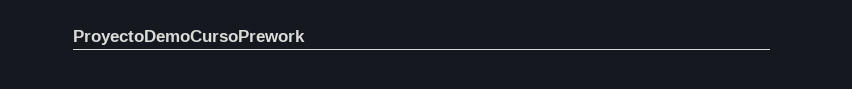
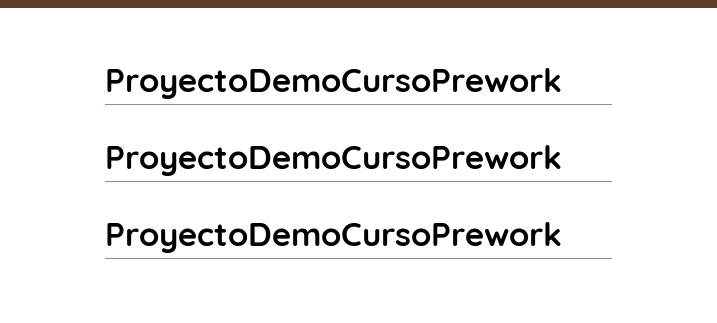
[73,30,305,45] ProyectoDemoCursoPrework -> [105,68,562,99] [105,145,562,176] [105,222,562,253] ProyectoDemoCursoPrework // ProyectoDemoCursoPrework // ProyectoDemoCursoPrework

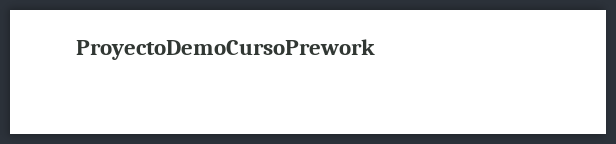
[105,68,562,99] [105,145,562,176] [105,222,562,253] ProyectoDemoCursoPrework // ProyectoDemoCursoPrework // ProyectoDemoCursoPrework -> [76,39,375,60] ProyectoDemoCursoPrework

